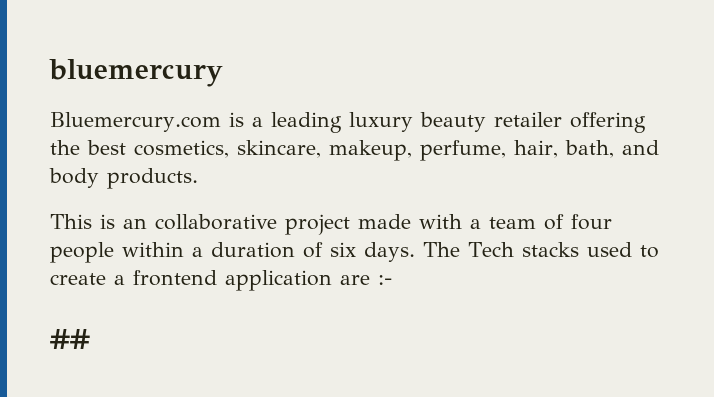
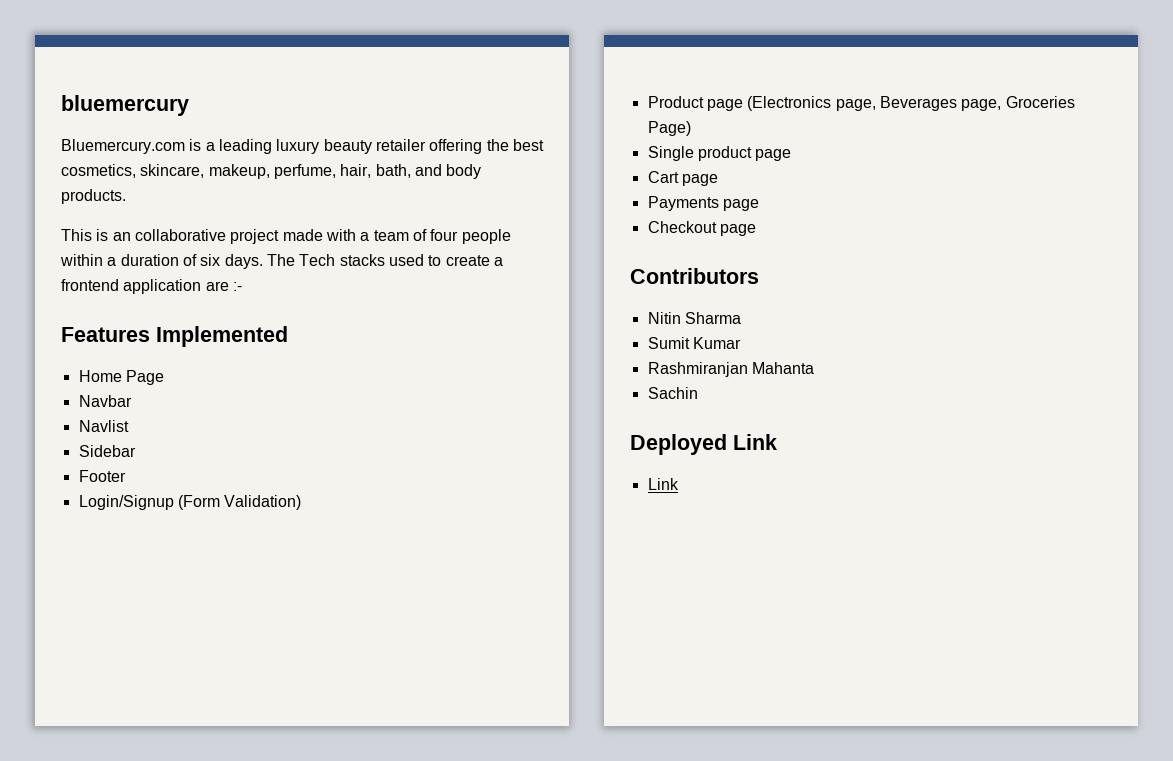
[50,329,90,349] ## -> [61,326,288,347] [78,370,164,385] [78,395,132,407] [78,420,129,432] [78,445,136,457] [78,470,126,482] [78,495,302,510] [647,96,1075,111] [647,121,691,136] [647,146,792,161] [647,171,718,186] [647,196,759,211] [647,221,756,236] [630,268,759,284] [647,312,741,324] [647,337,741,349] [647,362,814,377] [647,387,698,399] [630,434,777,455] [647,478,679,490] Features Implemented // Home Page // Navbar // Navlist // Sidebar // Footer // Login/Signup (Form Validation) // Product page (Electronics page, Beverages page, Groceries Page) // Single product page // Cart page // Payments page // Checkout page // Contributors // Nitin Sharma // Sumit Kumar // Rashmiranjan Mahanta // Sachin // Deployed Link // Link

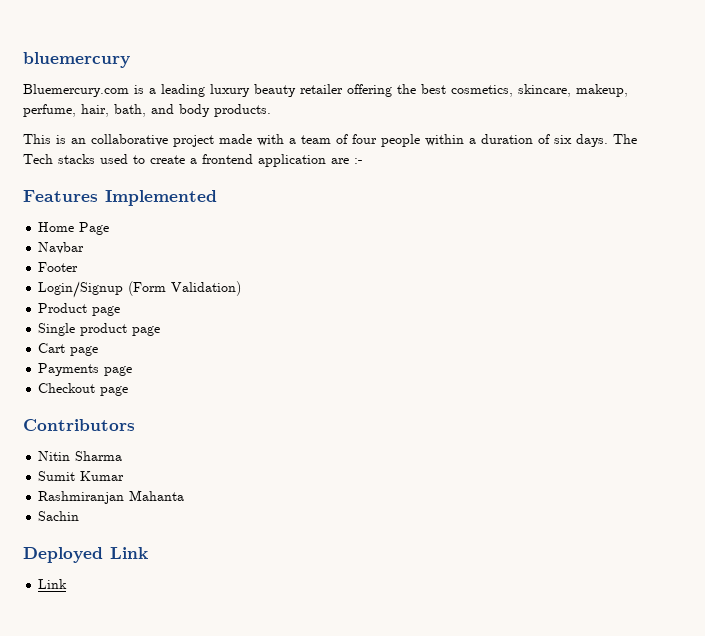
[78,420,129,432] [78,445,136,457] // Navlist // Sidebar -> (85, 248) none
[747,96,1075,111] [647,121,691,136] (Electronics page, Beverages page, Groceries Page) -> (121, 311) none

